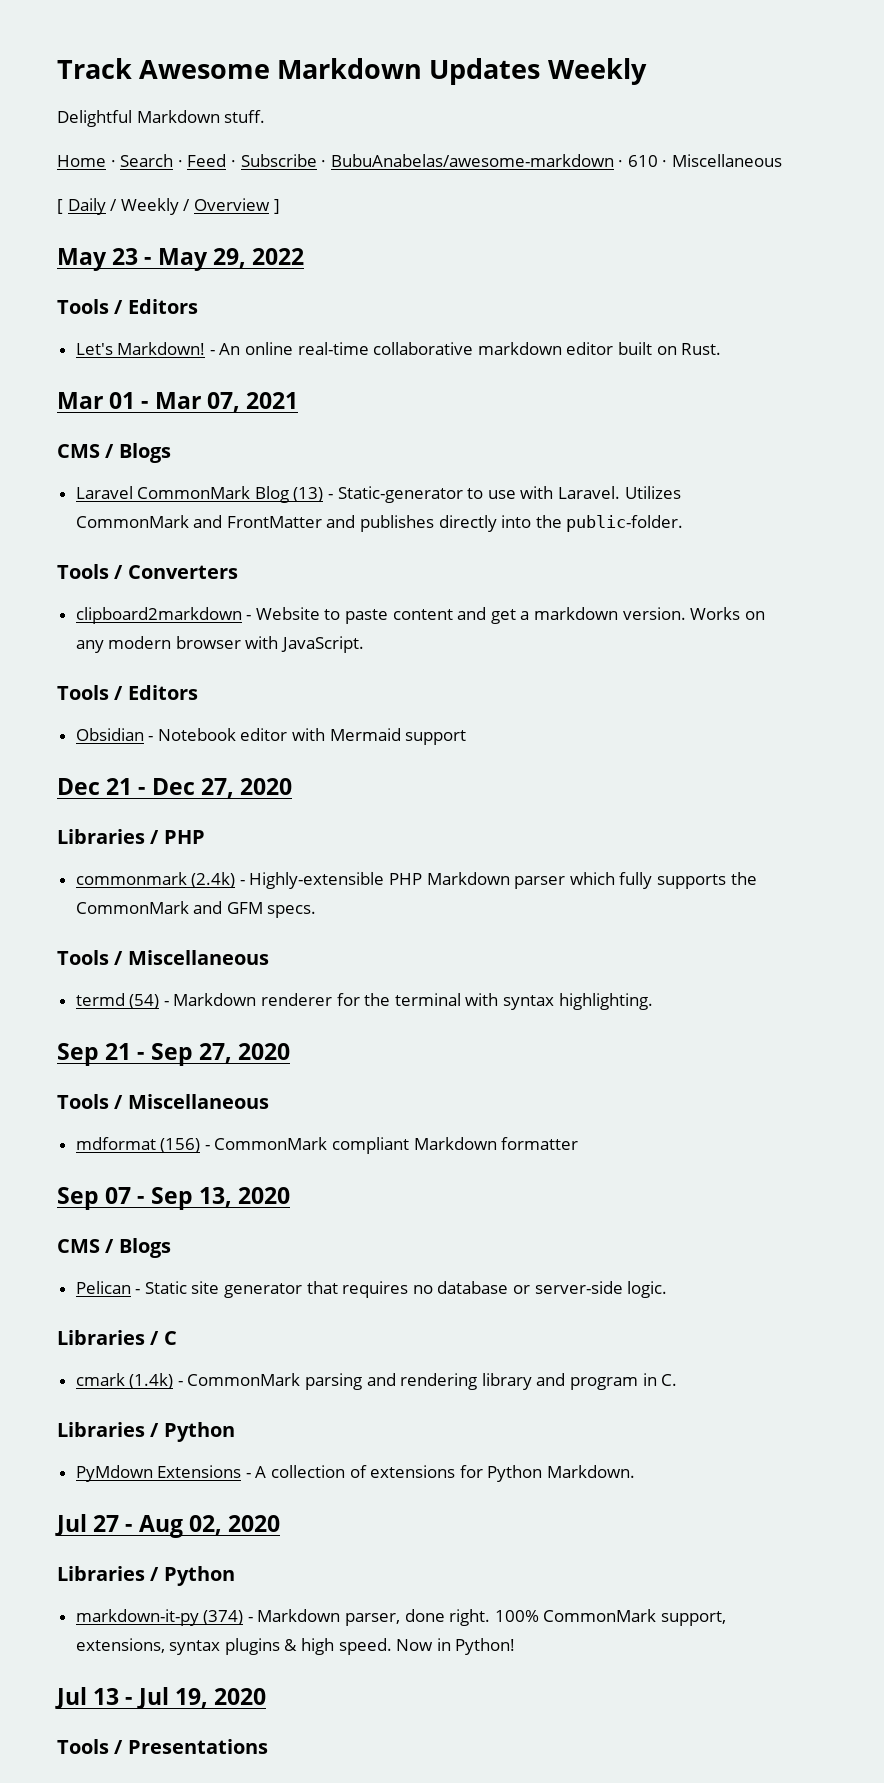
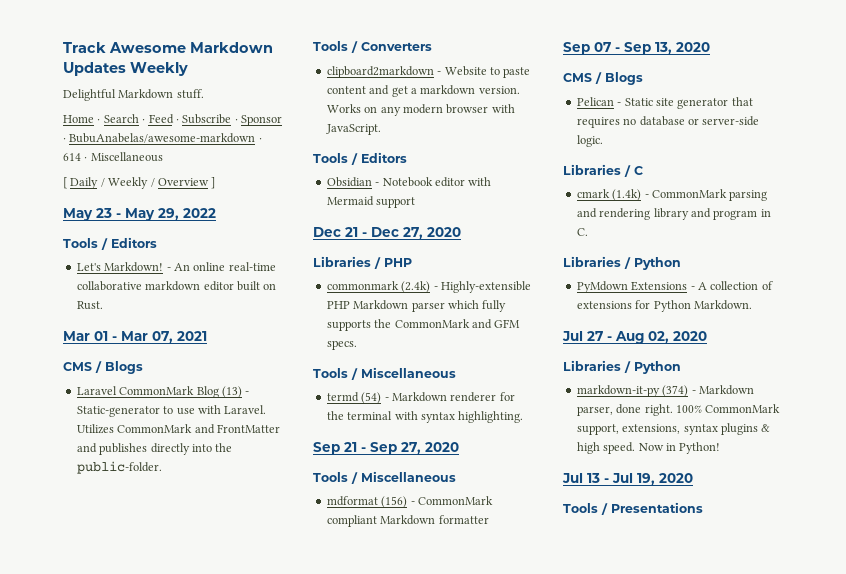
(327, 163) none -> [241,115,282,126] [63,138,66,142] Sponsor ·
[627,155,658,167] 610 -> [63,153,81,161] 614

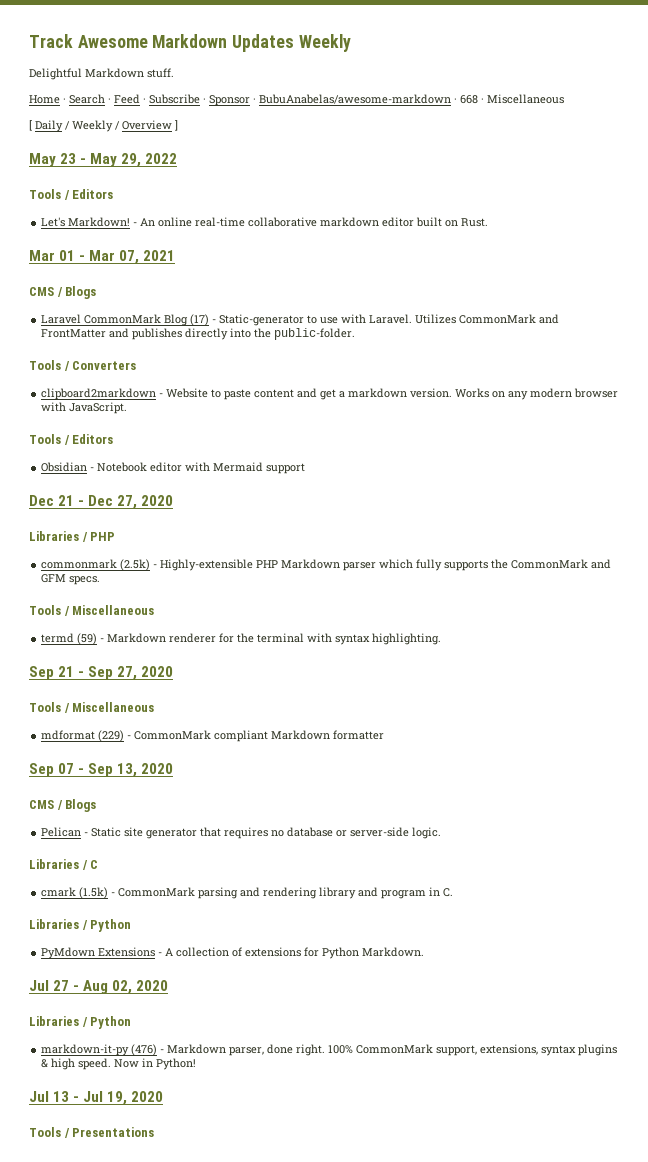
[63,153,81,161] 614 -> [460,95,478,104] 668
[221,386,242,398] (13) -> [190,314,210,326] (17)
[401,281,431,293] (2.4k) -> [120,559,151,571] (2.5k)
[361,392,382,404] (54) -> [77,633,98,645] (59)
[381,496,408,508] (156) -> [98,730,125,742] (229)
[612,189,642,201] (1.4k) -> [79,887,109,899] (1.5k)
[662,385,689,397] (374) -> [131,1044,158,1056] (476)

